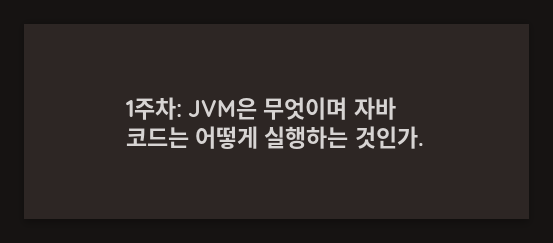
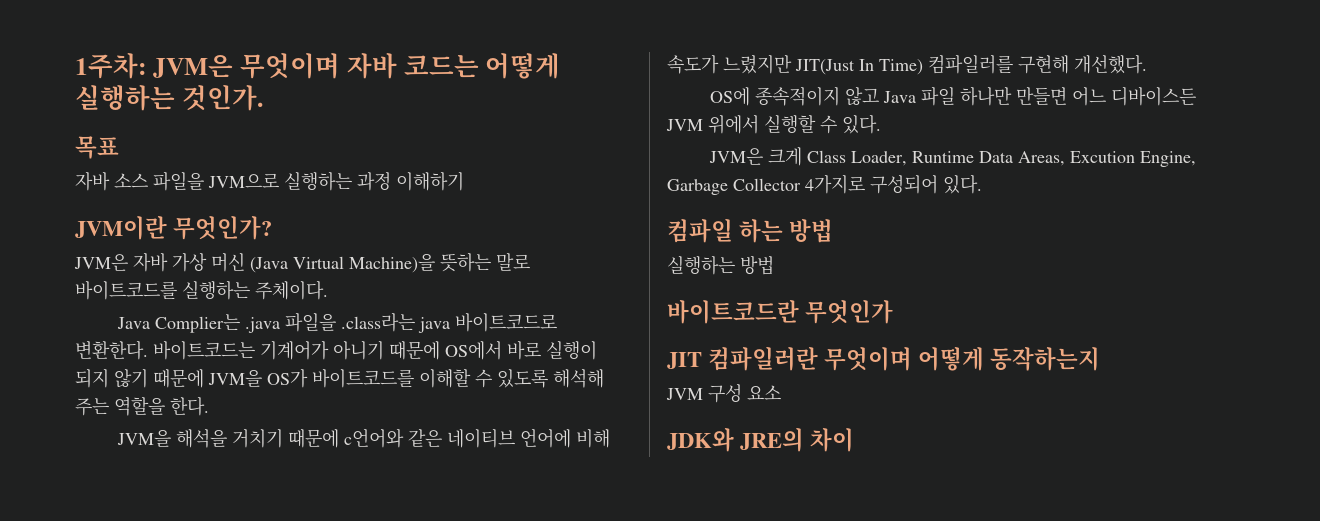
(424, 137) none -> [75,136,119,159] [75,171,464,191] [75,216,273,240] [74,252,530,273] [75,280,328,300] [116,312,557,333] [75,340,597,360] [75,368,604,388] [75,396,209,416] [116,428,610,448] [667,54,1147,75] [709,86,1196,106] [666,114,881,134] [708,147,1196,167] [667,174,982,195] [667,219,834,243] [667,255,774,275] [667,300,894,324] [667,347,1101,371] [666,384,781,403] [667,428,855,452] // 목표 // 자바 소스 파일을 JVM으로 실행하는 과정 이해하기 // JVM이란 무엇인가? // JVM은 자바 가상 머신 (Java Virtual Machine)을 뜻하는 말로 바이트코드를 실행하는 주체이다. // Java Complier는 .java 파일을 .class라는 java 바이트코드로 변환한다. 바이트코드는 기계어가 아니기 때문에 OS에서 바로 실행이 되지 않기 때문에 JVM을 OS가 바이트코드를 이해할 수 있도록 해석해 주는 역할을 한다. // JVM을 해석을 거치기 때문에 c언어와 같은 네이티브 언어에 비해 속도가 느렸지만 JIT(Just In Time) 컴파일러를 구현해 개선했다. // OS에 종속적이지 않고 Java 파일 하나만 만들면 어느 디바이스든 JVM 위에서 실행할 수 있다. // JVM은 크게 Class Loader, Runtime Data Areas, Excution Engine, Garbage Collector 4가지로 구성되어 있다. // 컴파일 하는 방법 // 실행하는 방법 // 바이트코드란 무엇인가 // JIT 컴파일러란 무엇이며 어떻게 동작하는지 // JVM 구성 요소 // JDK와 JRE의 차이

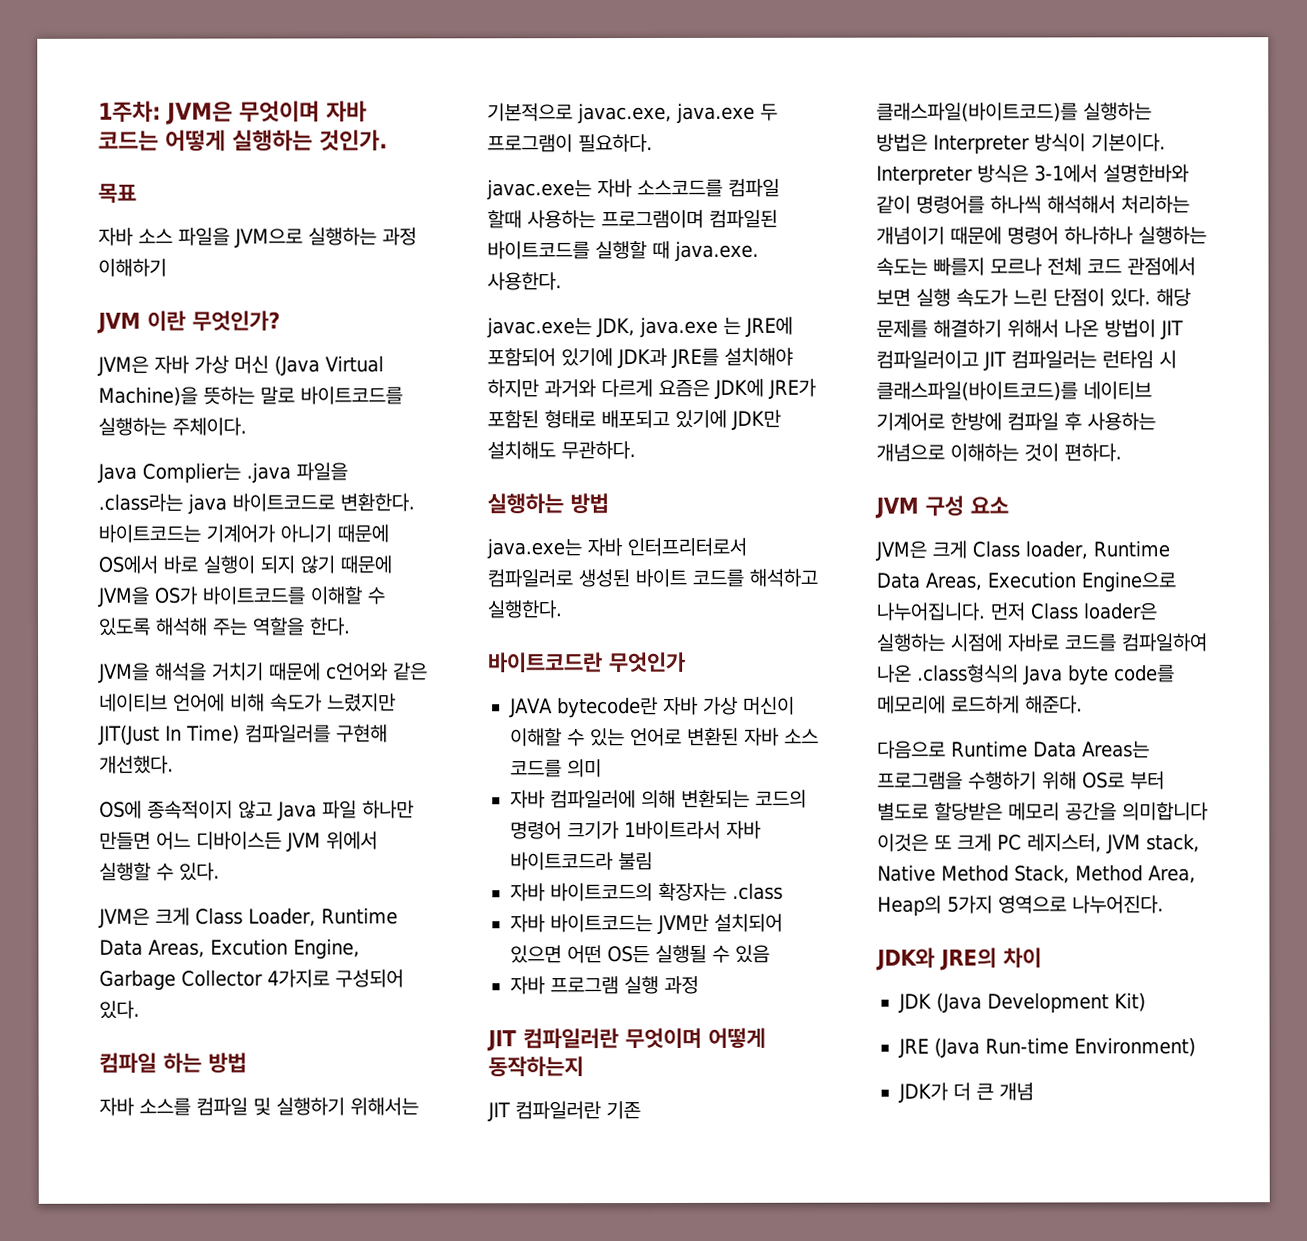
[75,216,167,240] JVM이란 -> [96,310,186,334] JVM 이란
[667,255,774,275] [667,300,894,324] 실행하는 방법 // 바이트코드란 무엇인가 -> [99,1097,419,1116] [487,102,778,125] [487,134,653,153] [486,178,780,201] [487,209,778,229] [487,240,759,262] [487,272,562,291] [486,316,793,339] [487,347,793,369] [487,378,816,399] [487,409,781,430] [487,441,636,460] [487,493,609,514] [486,537,747,560] [487,568,818,588] [487,600,562,619] [488,651,686,674] [509,696,795,719] [510,727,819,747] [510,759,602,778] [510,789,807,809] [510,820,762,840] [510,852,653,871] [510,882,783,902] [510,913,783,934] [510,944,770,964] [510,975,699,995] 자바 소스를 컴파일 및 실행하기 위해서는 기본적으로 javac.exe, java.exe 두 프로그램이 필요하다. // javac.exe는 자바 소스코드를 컴파일 할때 사용하는 프로그램이며 컴파일된 바이트코드를 실행할 때 java.exe. 사용한다. // javac.exe는 JDK, java.exe 는 JRE에 포함되어 있기에 JDK과 JRE를 설치해야 하지만 과거와 다르게 요즘은 JDK에 JRE가 포함된 형태로 배포되고 있기에 JDK만 설치해도 무관하다. // 실행하는 방법 // java.exe는 자바 인터프리터로서 컴파일러로 생성된 바이트 코드를 해석하고 실행한다. // 바이트코드란 무엇인가 // JAVA bytecode란 자바 가상 머신이 이해할 수 있는 언어로 변환된 자바 소스 코드를 의미 // 자바 컴파일러에 의해 변환되는 코드의 명령어 크기가 1바이트라서 자바 바이트코드라 불림 // 자바 바이트코드의 확장자는 .class // 자바 바이트코드는 JVM만 설치되어 있으면 어떤 OS든 실행될 수 있음 // 자바 프로그램 실행 과정
[666,384,781,403] [667,428,855,452] JVM 구성 요소 // JDK와 JRE의 차이 -> [487,1101,641,1122] [876,102,1152,122] [876,133,1166,155] [876,164,1189,186] [876,195,1190,214] [876,226,1207,245] [876,257,1196,276] [876,288,1191,307] [876,319,1184,340] [876,350,1177,371] [876,381,1152,401] [876,412,1156,431] [876,443,1122,462] [874,495,1009,519] [875,540,1170,561] [876,571,1176,593] [876,602,1158,621] [877,633,1208,652] [877,664,1175,686] [877,695,1083,714] [877,740,1150,759] [877,771,1165,790] [877,802,1209,821] [877,833,1200,854] [877,864,1196,884] [877,895,1164,917] [875,947,1042,971] [898,992,1146,1014] [898,1037,1196,1058] [898,1082,1034,1103] JIT 컴파일러란 기존 클래스파일(바이트코드)를 실행하는 방법은 Interpreter 방식이 기본이다. Interpreter 방식은 3-1에서 설명한바와 같이 명령어를 하나씩 해석해서 처리하는 개념이기 때문에 명령어 하나하나 실행하는 속도는 빠를지 모르나 전체 코드 관점에서 보면 실행 속도가 느린 단점이 있다. 해당 문제를 해결하기 위해서 나온 방법이 JIT 컴파일러이고 JIT 컴파일러는 런타임 시 클래스파일(바이트코드)를 네이티브 기계어로 한방에 컴파일 후 사용하는 개념으로 이해하는 것이 편하다. // JVM 구성 요소 // JVM은 크게 Class loader, Runtime Data Areas, Execution Engine으로 나누어집니다. 먼저 Class loader은 실행하는 시점에 자바로 코드를 컴파일하여 나온 .class형식의 Java byte code를 메모리에 로드하게 해준다. // 다음으로 Runtime Data Areas는 프로그램을 수행하기 위해 OS로 부터 별도로 할당받은 메모리 공간을 의미합니다 이것은 또 크게 PC 레지스터, JVM stack, Native Method Stack, Method Area, Heap의 5가지 영역으로 나누어진다. // JDK와 JRE의 차이 // JDK (Java Development Kit) // JRE (Java Run-time Environment) // JDK가 더 큰 개념

